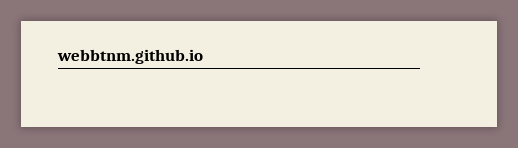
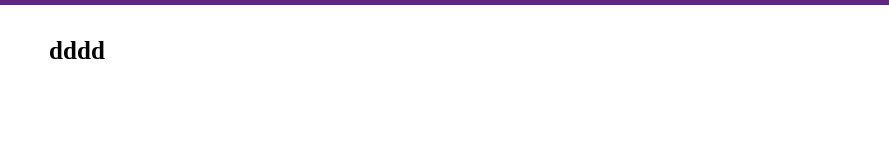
[57,49,203,64] webbtnm.github.io -> [49,41,105,59] dddd

